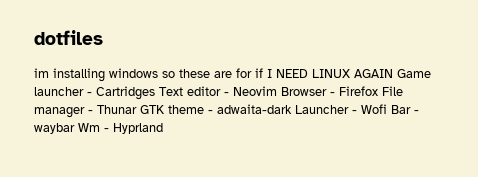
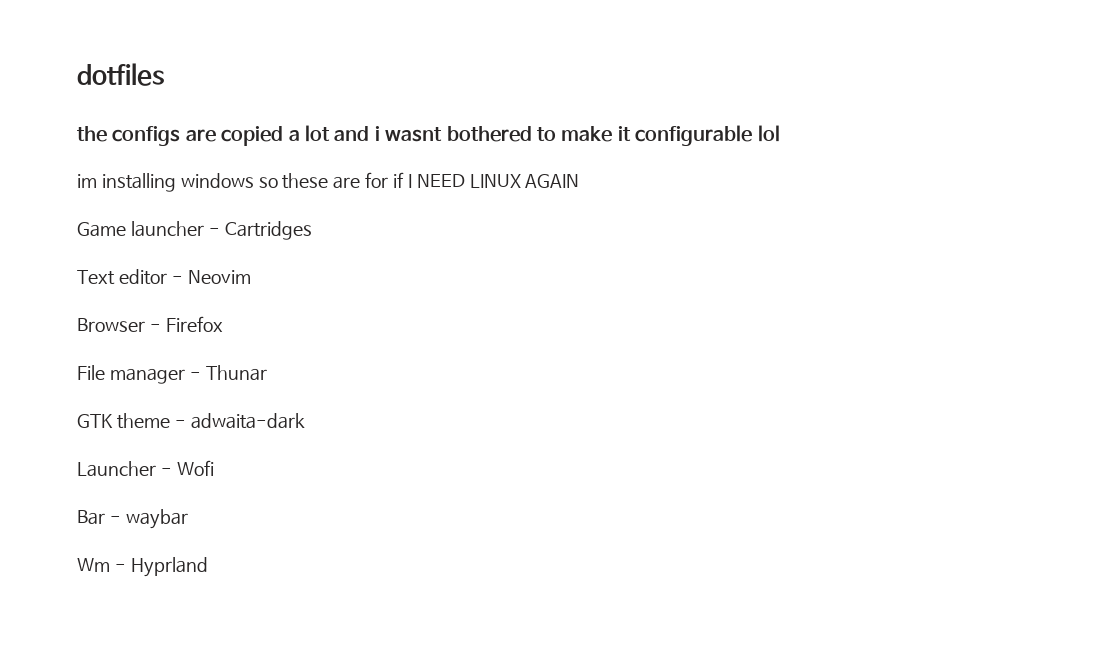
(103, 37) none -> [77,125,780,146] // the configs are copied a lot and i wasnt bothered to make it configurable lol
(393, 73) none -> (580, 181) //
(155, 93) none -> (312, 230) //
(277, 91) none -> (251, 277) //
(378, 91) none -> (223, 324) //
(137, 109) none -> (267, 373) //
(292, 109) none -> (305, 421) //
(387, 109) none -> (214, 468) //
(75, 128) none -> (188, 519) //

